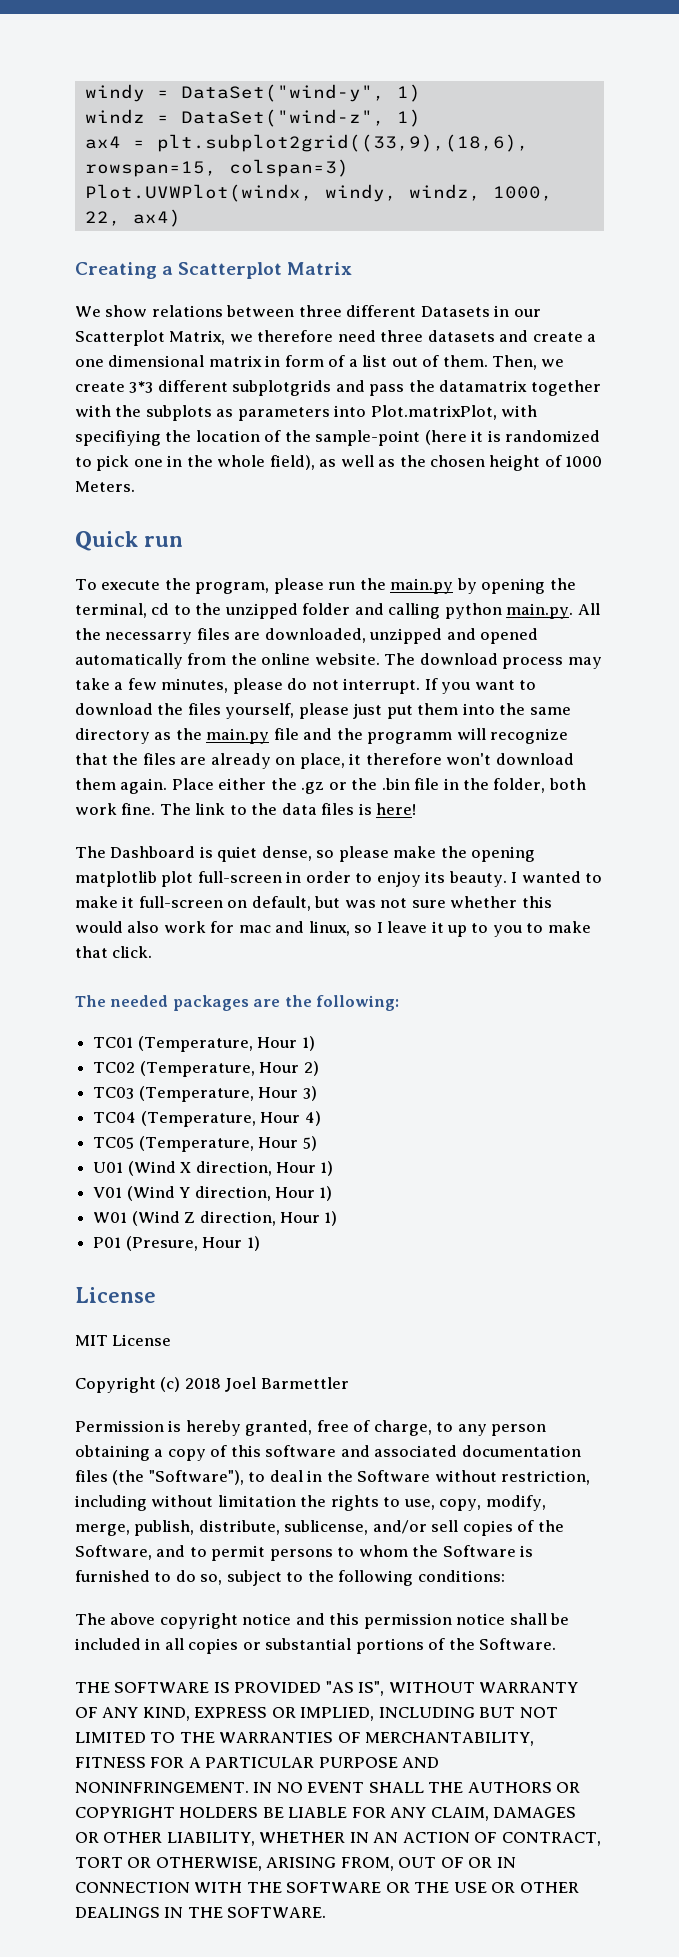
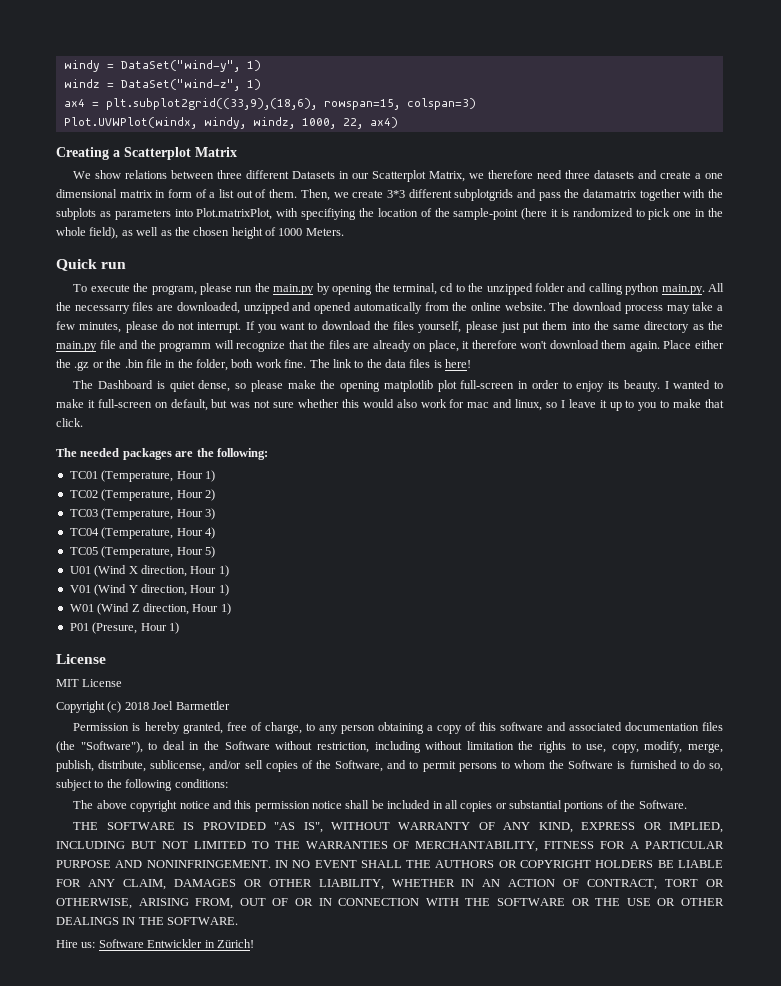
(327, 1912) none -> [56,939,254,948] // Hire us: Software Entwickler in Zürich!

